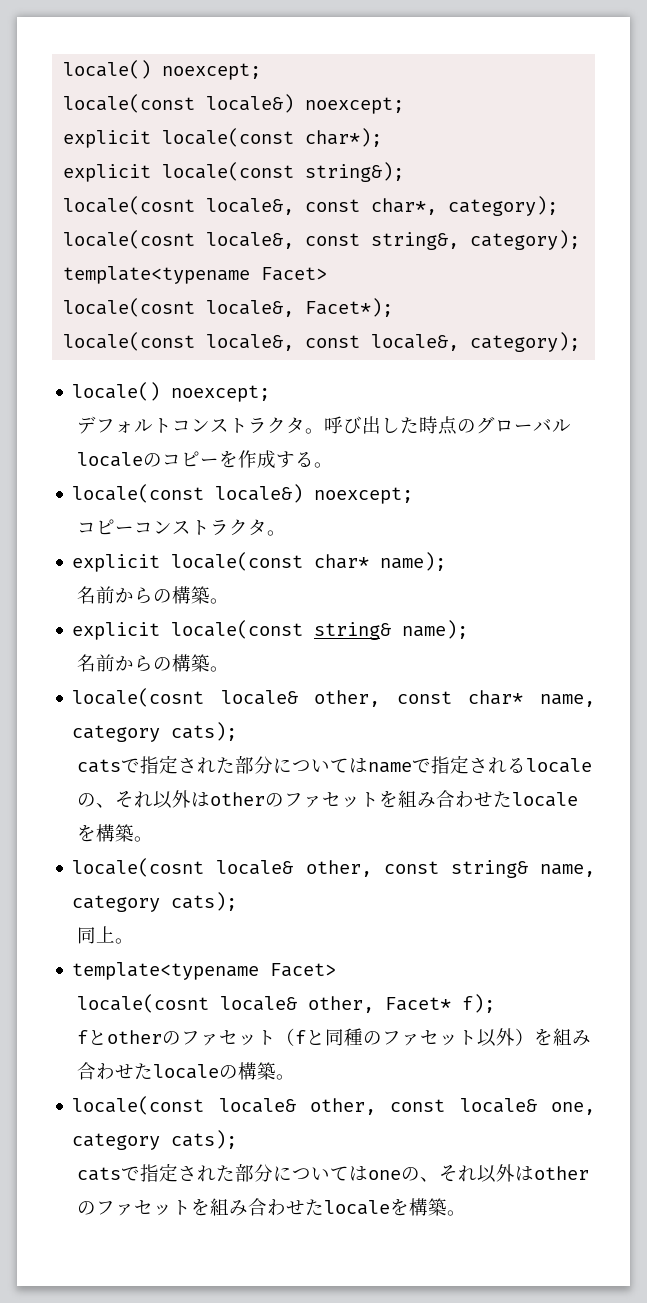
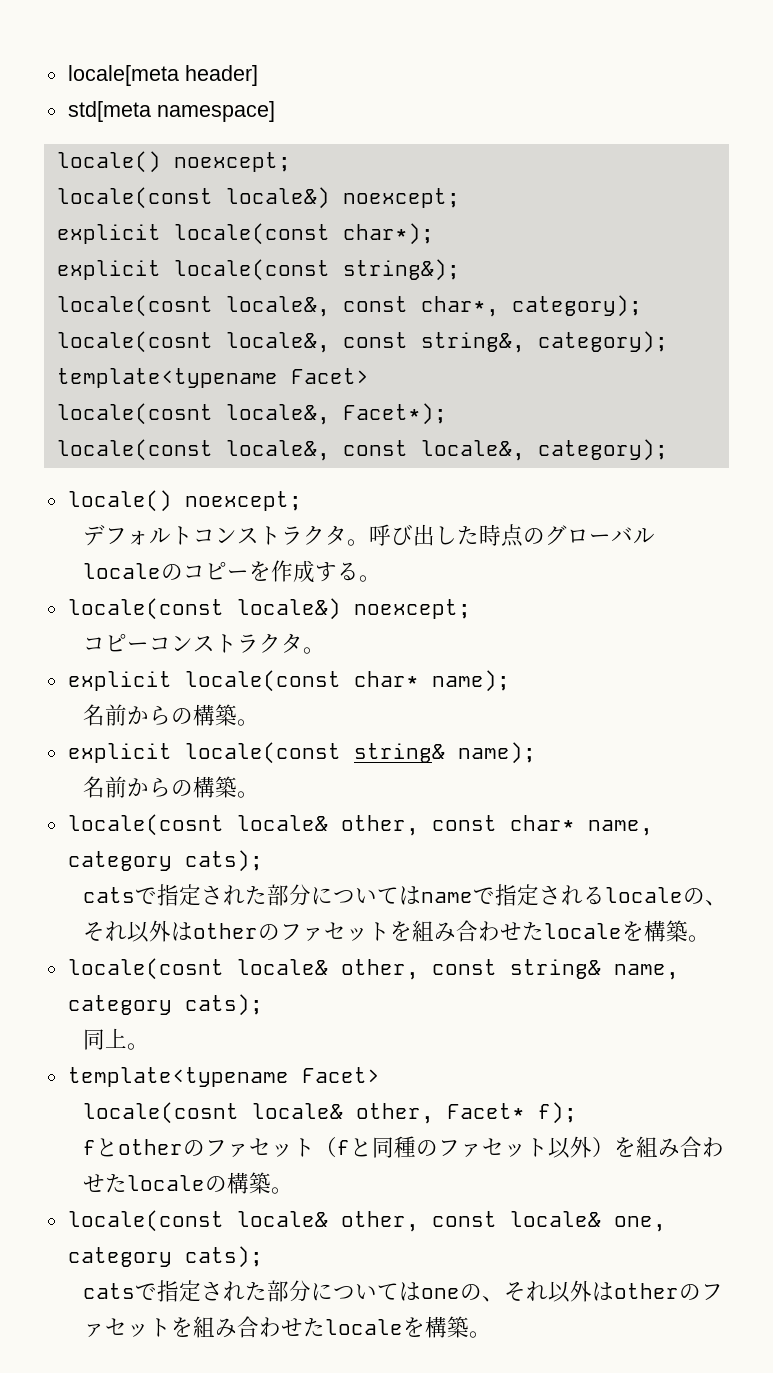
(63, 69) none -> [67,65,258,86] [67,101,275,122] locale[meta header] // std[meta namespace] //

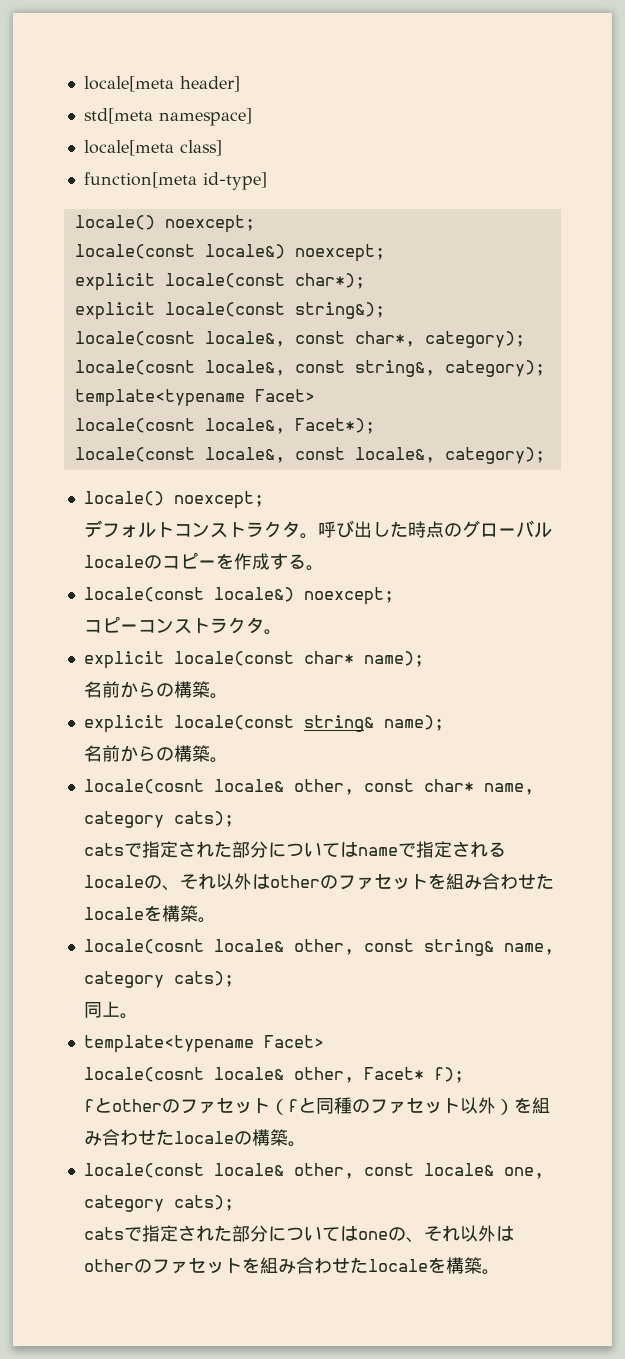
(275, 111) none -> [83,140,222,156] [83,172,267,190] // locale[meta class] // function[meta id-type]

